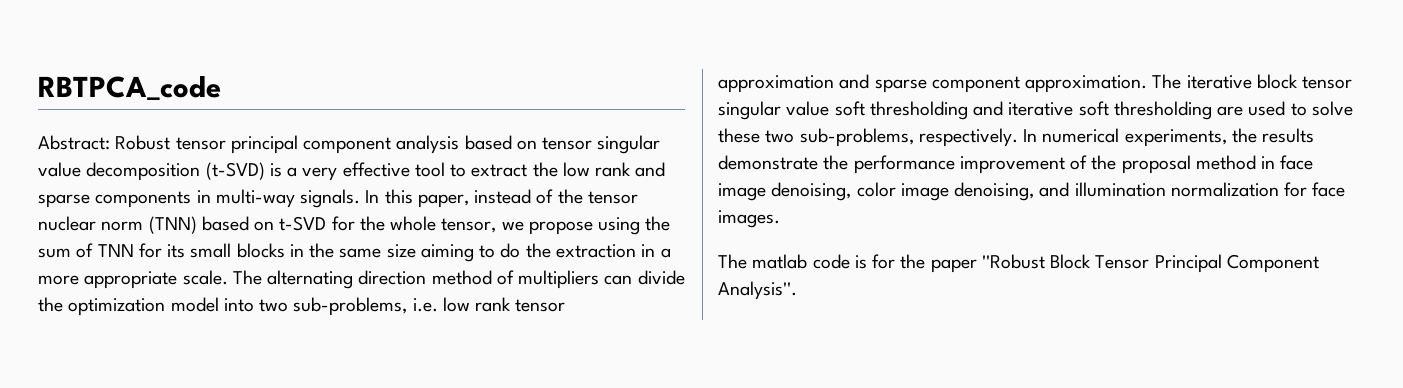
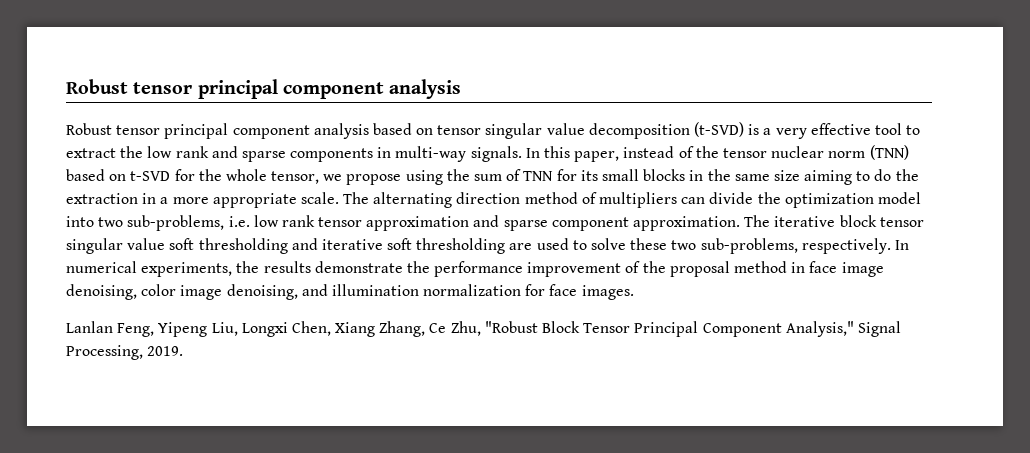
[38,76,221,100] [38,135,110,150] RBTPCA_code // Abstract: -> [66,79,462,99] Robust tensor principal component analysis //
[718,254,1319,273] [718,281,797,300] The matlab code is for the paper ''Robust Block Tensor Principal Component Analysis''. -> [66,321,901,337] [66,345,184,360] Lanlan Feng, Yipeng Liu, Longxi Chen, Xiang Zhang, Ce Zhu, "Robust Block Tensor Principal Component Analysis," Signal Processing, 2019.

